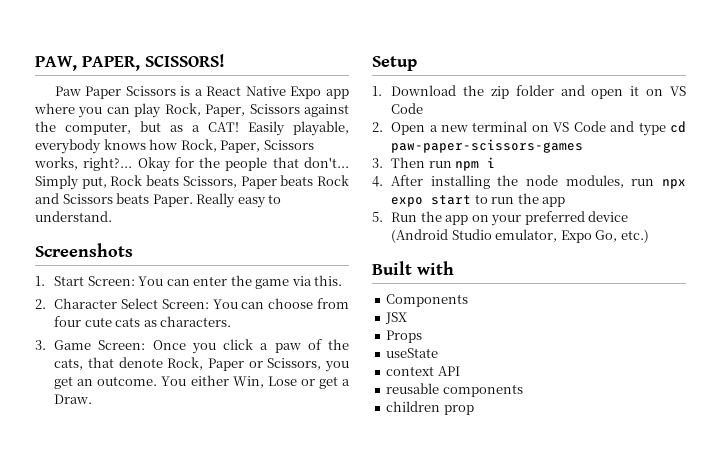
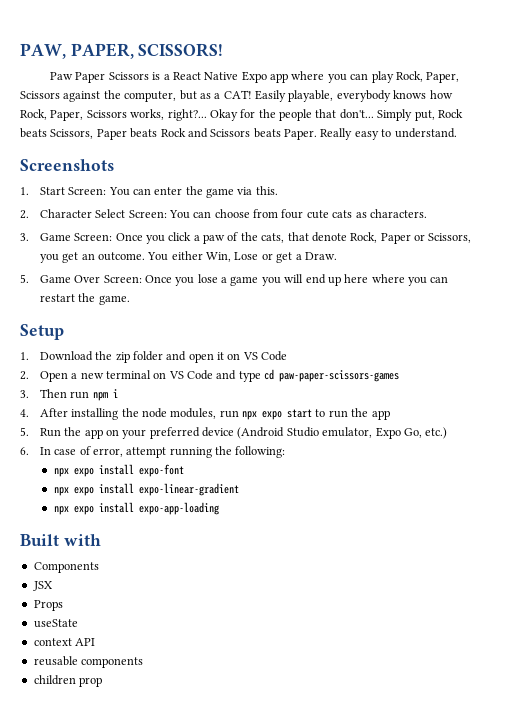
(93, 399) none -> [20,274,449,286] [39,293,130,305] // 5. Game Over Screen: Once you lose a game you will end up here where you can restart the game.
(649, 236) none -> [20,446,286,458] [53,464,184,477] [53,483,239,496] [53,502,219,515] // 6. In case of error, attempt running the following: // npx expo install expo-font // npx expo install expo-linear-gradient // npx expo install expo-app-loading

